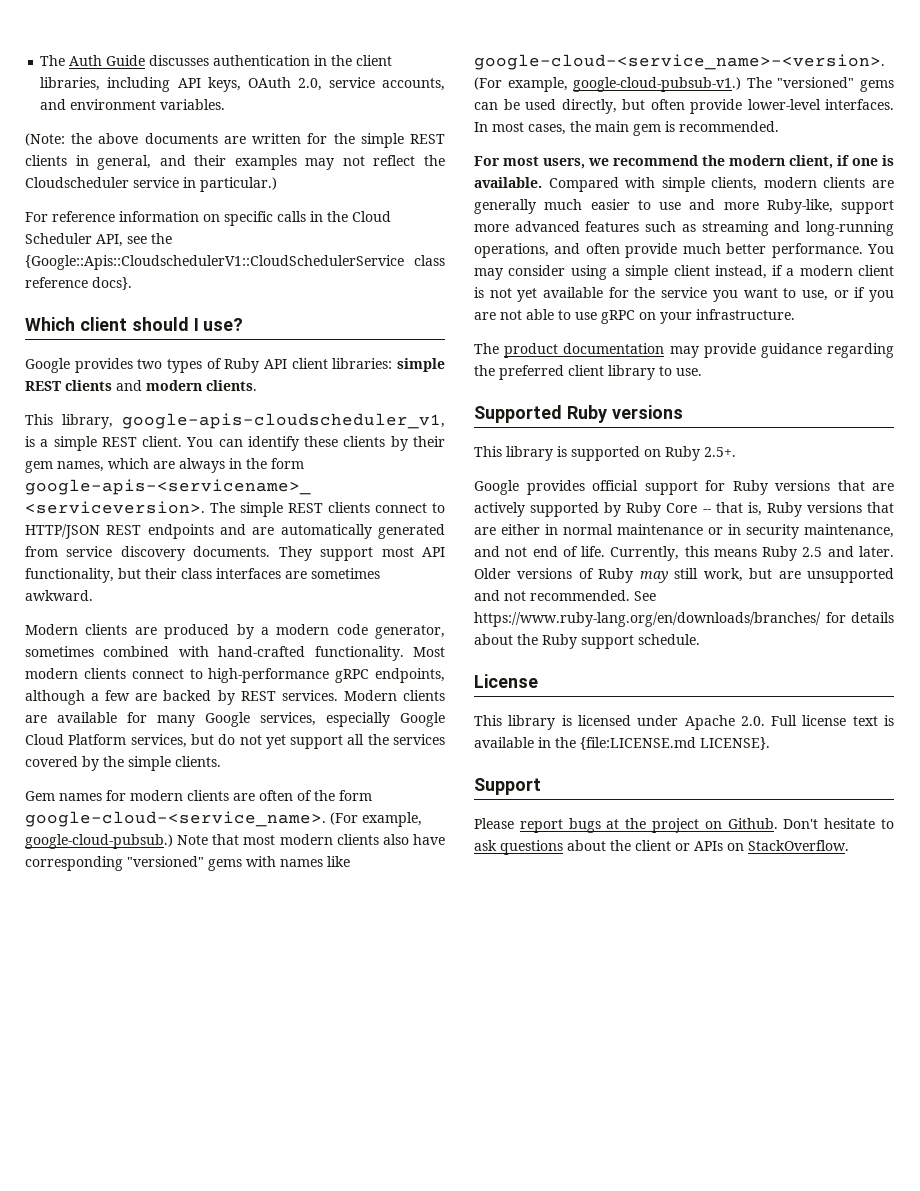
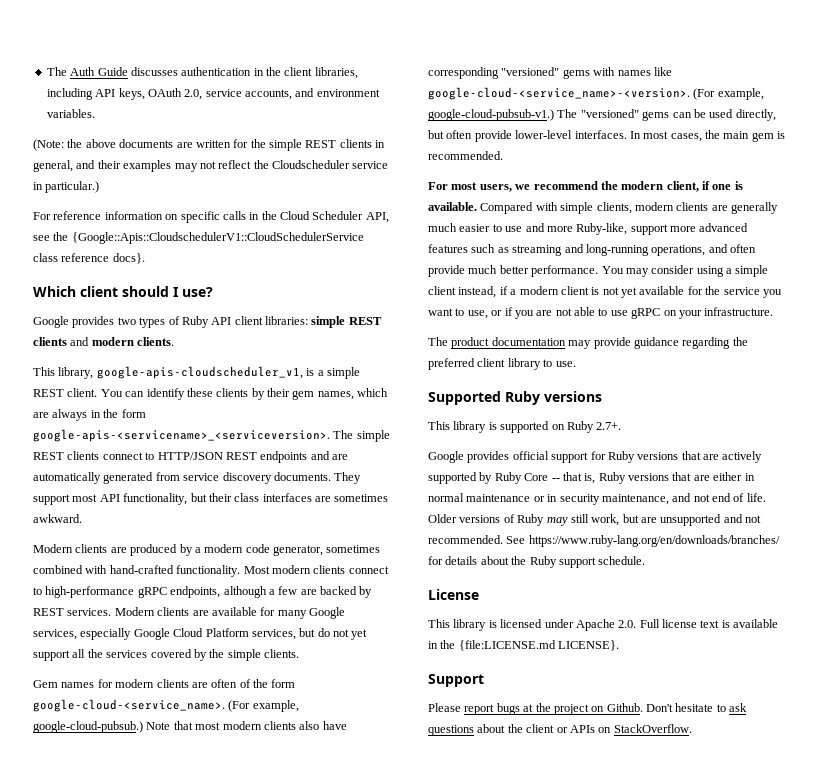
[704,447,736,457] 2.5+. -> [596,422,622,430] 2.7+.
[610,546,894,561] Currently, this means Ruby 2.5 and later. -> (766, 497) none

